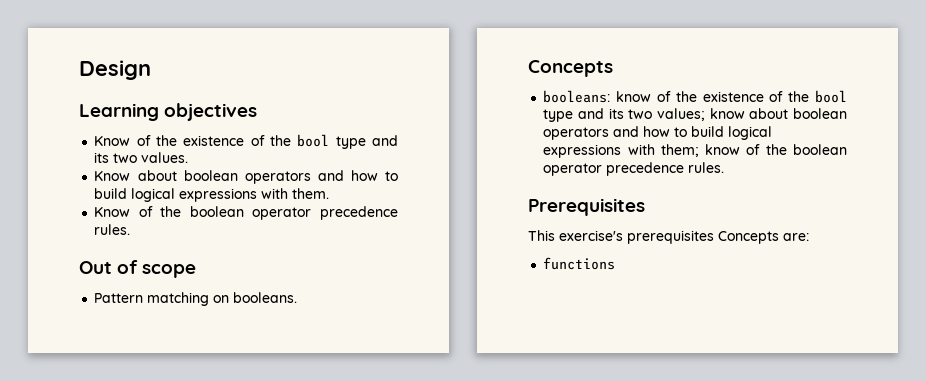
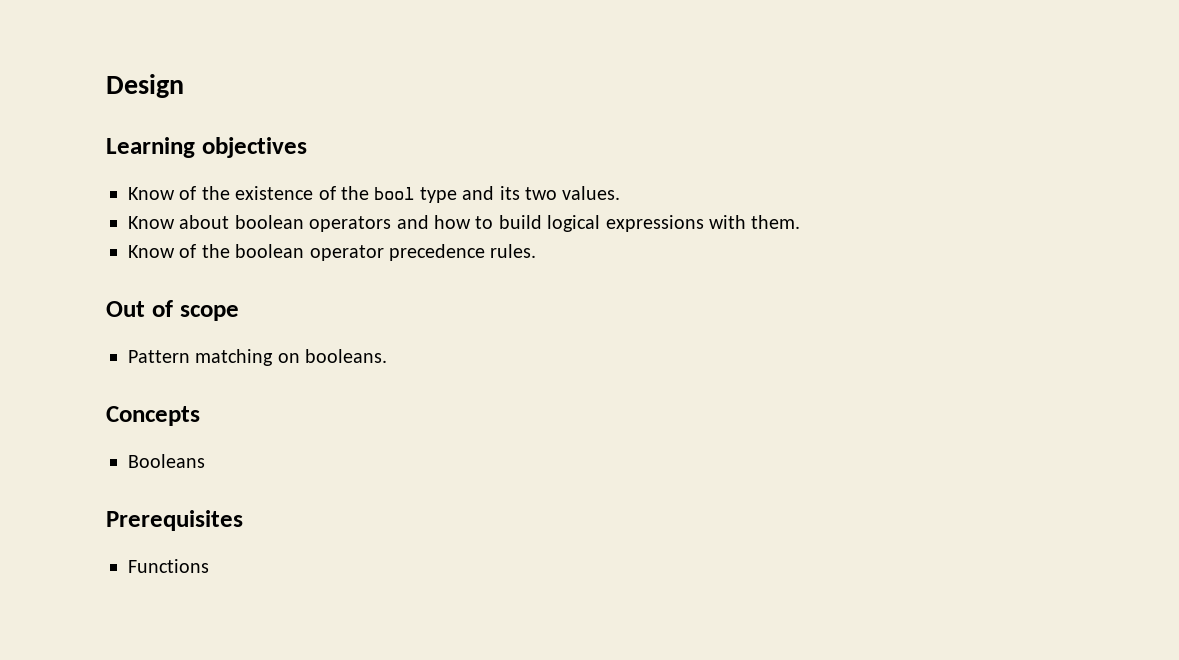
[543,90,847,103] [543,108,847,122] [543,126,773,140] [543,144,847,158] [543,162,725,176] [528,198,645,216] [528,230,809,244] [543,257,616,270] booleans: know of the existence of the bool type and its two values; know about boolean operators and how to build logical expressions with them; know of the boolean operator precedence rules. // Prerequisites // This exercise's prerequisites Concepts are: // functions -> [128,454,205,468] [106,510,243,531] [128,559,209,573] Booleans // Prerequisites // Functions

